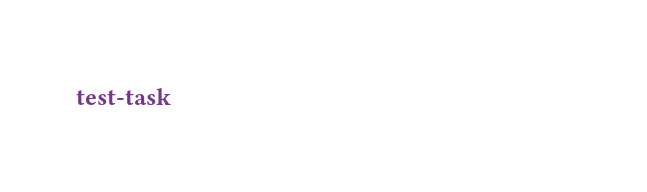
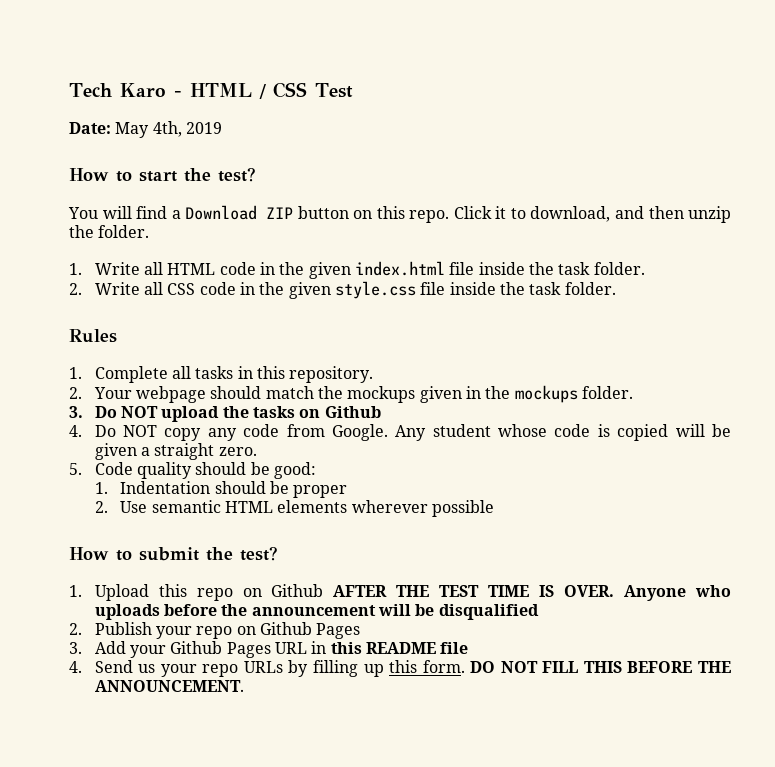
[76,88,171,105] test-task -> [69,82,353,99] [69,121,222,138] [69,167,256,182] [68,205,731,223] [69,225,150,238] [69,261,645,279] [69,281,616,299] [69,329,117,343] [69,366,374,383] [69,385,633,403] [69,406,381,422] [69,424,731,441] [94,443,257,460] [69,462,316,479] [94,481,348,498] [94,500,495,517] [69,546,278,561] [69,584,731,601] [94,604,539,620] [69,622,361,639] [69,641,469,658] [69,660,731,677] [94,680,244,692] Tech Karo - HTML / CSS Test // Date: May 4th, 2019 // How to start the test? // You will find a Download ZIP button on this repo. Click it to download, and then unzip the folder. // 1. Write all HTML code in the given index.html file inside the task folder. // 2. Write all CSS code in the given style.css file inside the task folder. // Rules // 1. Complete all tasks in this repository. // 2. Your webpage should match the mockups given in the mockups folder. // 3. Do NOT upload the tasks on Github // 4. Do NOT copy any code from Google. Any student whose code is copied will be given a straight zero. // 5. Code quality should be good: // 1. Indentation should be proper // 2. Use semantic HTML elements wherever possible // How to submit the test? // 1. Upload this repo on Github AFTER THE TEST TIME IS OVER. Anyone who uploads before the announcement will be disqualified // 2. Publish your repo on Github Pages // 3. Add your Github Pages URL in this README file // 4. Send us your repo URLs by filling up this form. DO NOT FILL THIS BEFORE THE ANNOUNCEMENT.

